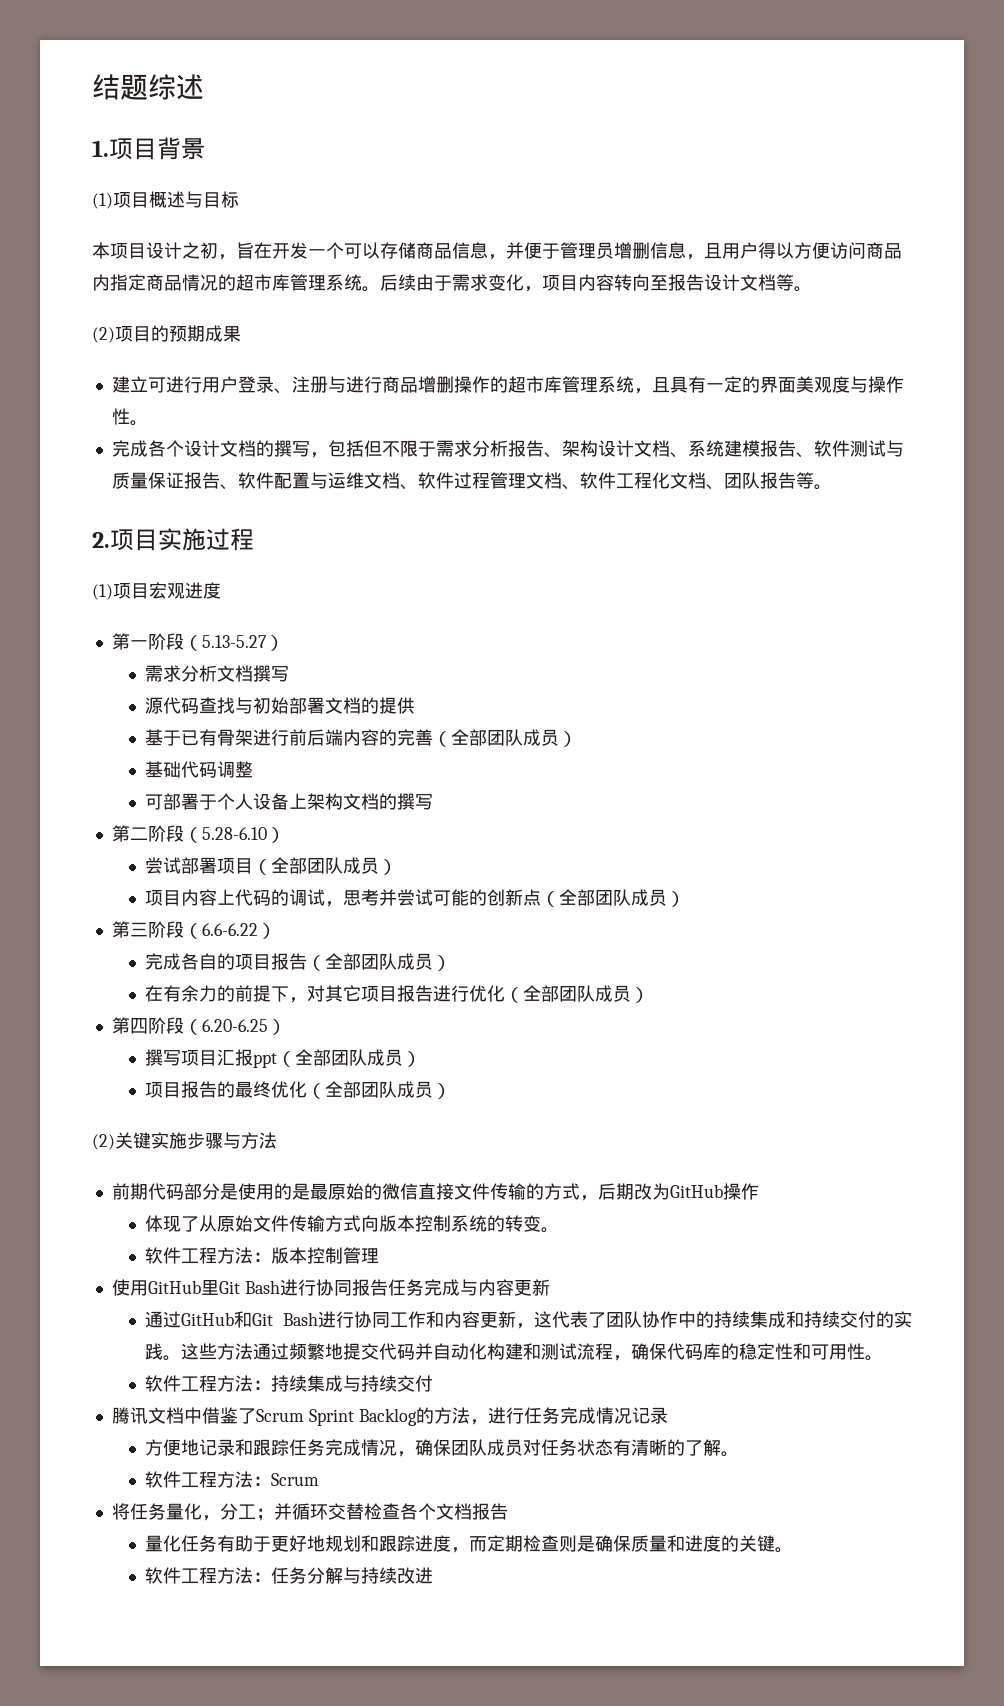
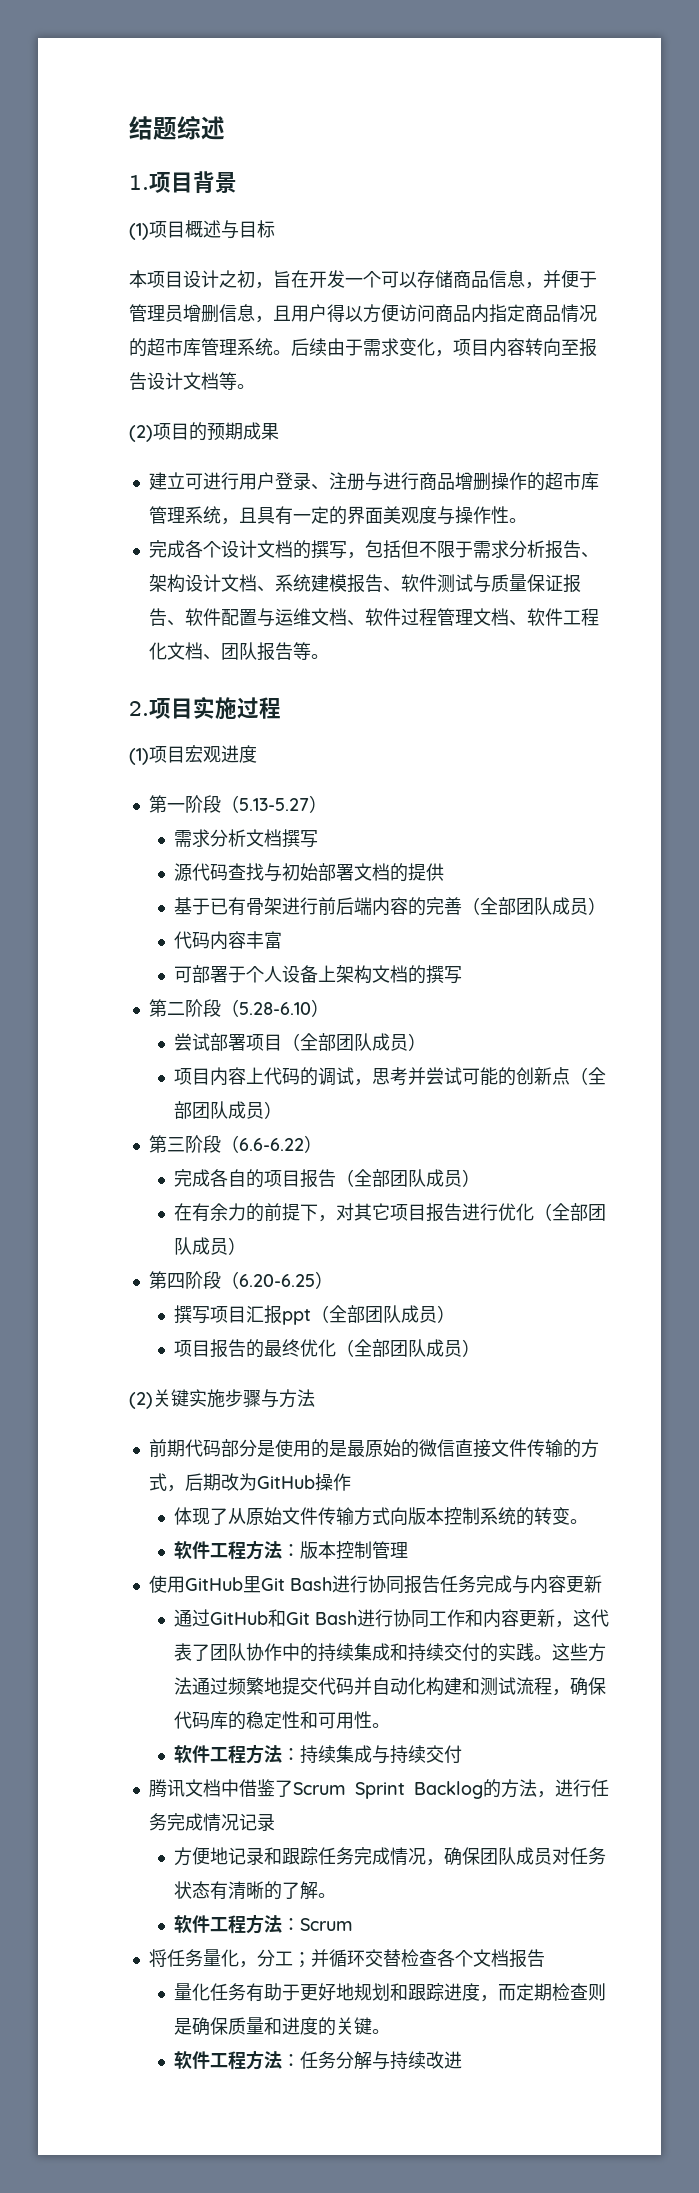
[145,761,254,778] 基础代码调整 -> [173,931,282,950] 代码内容丰富

